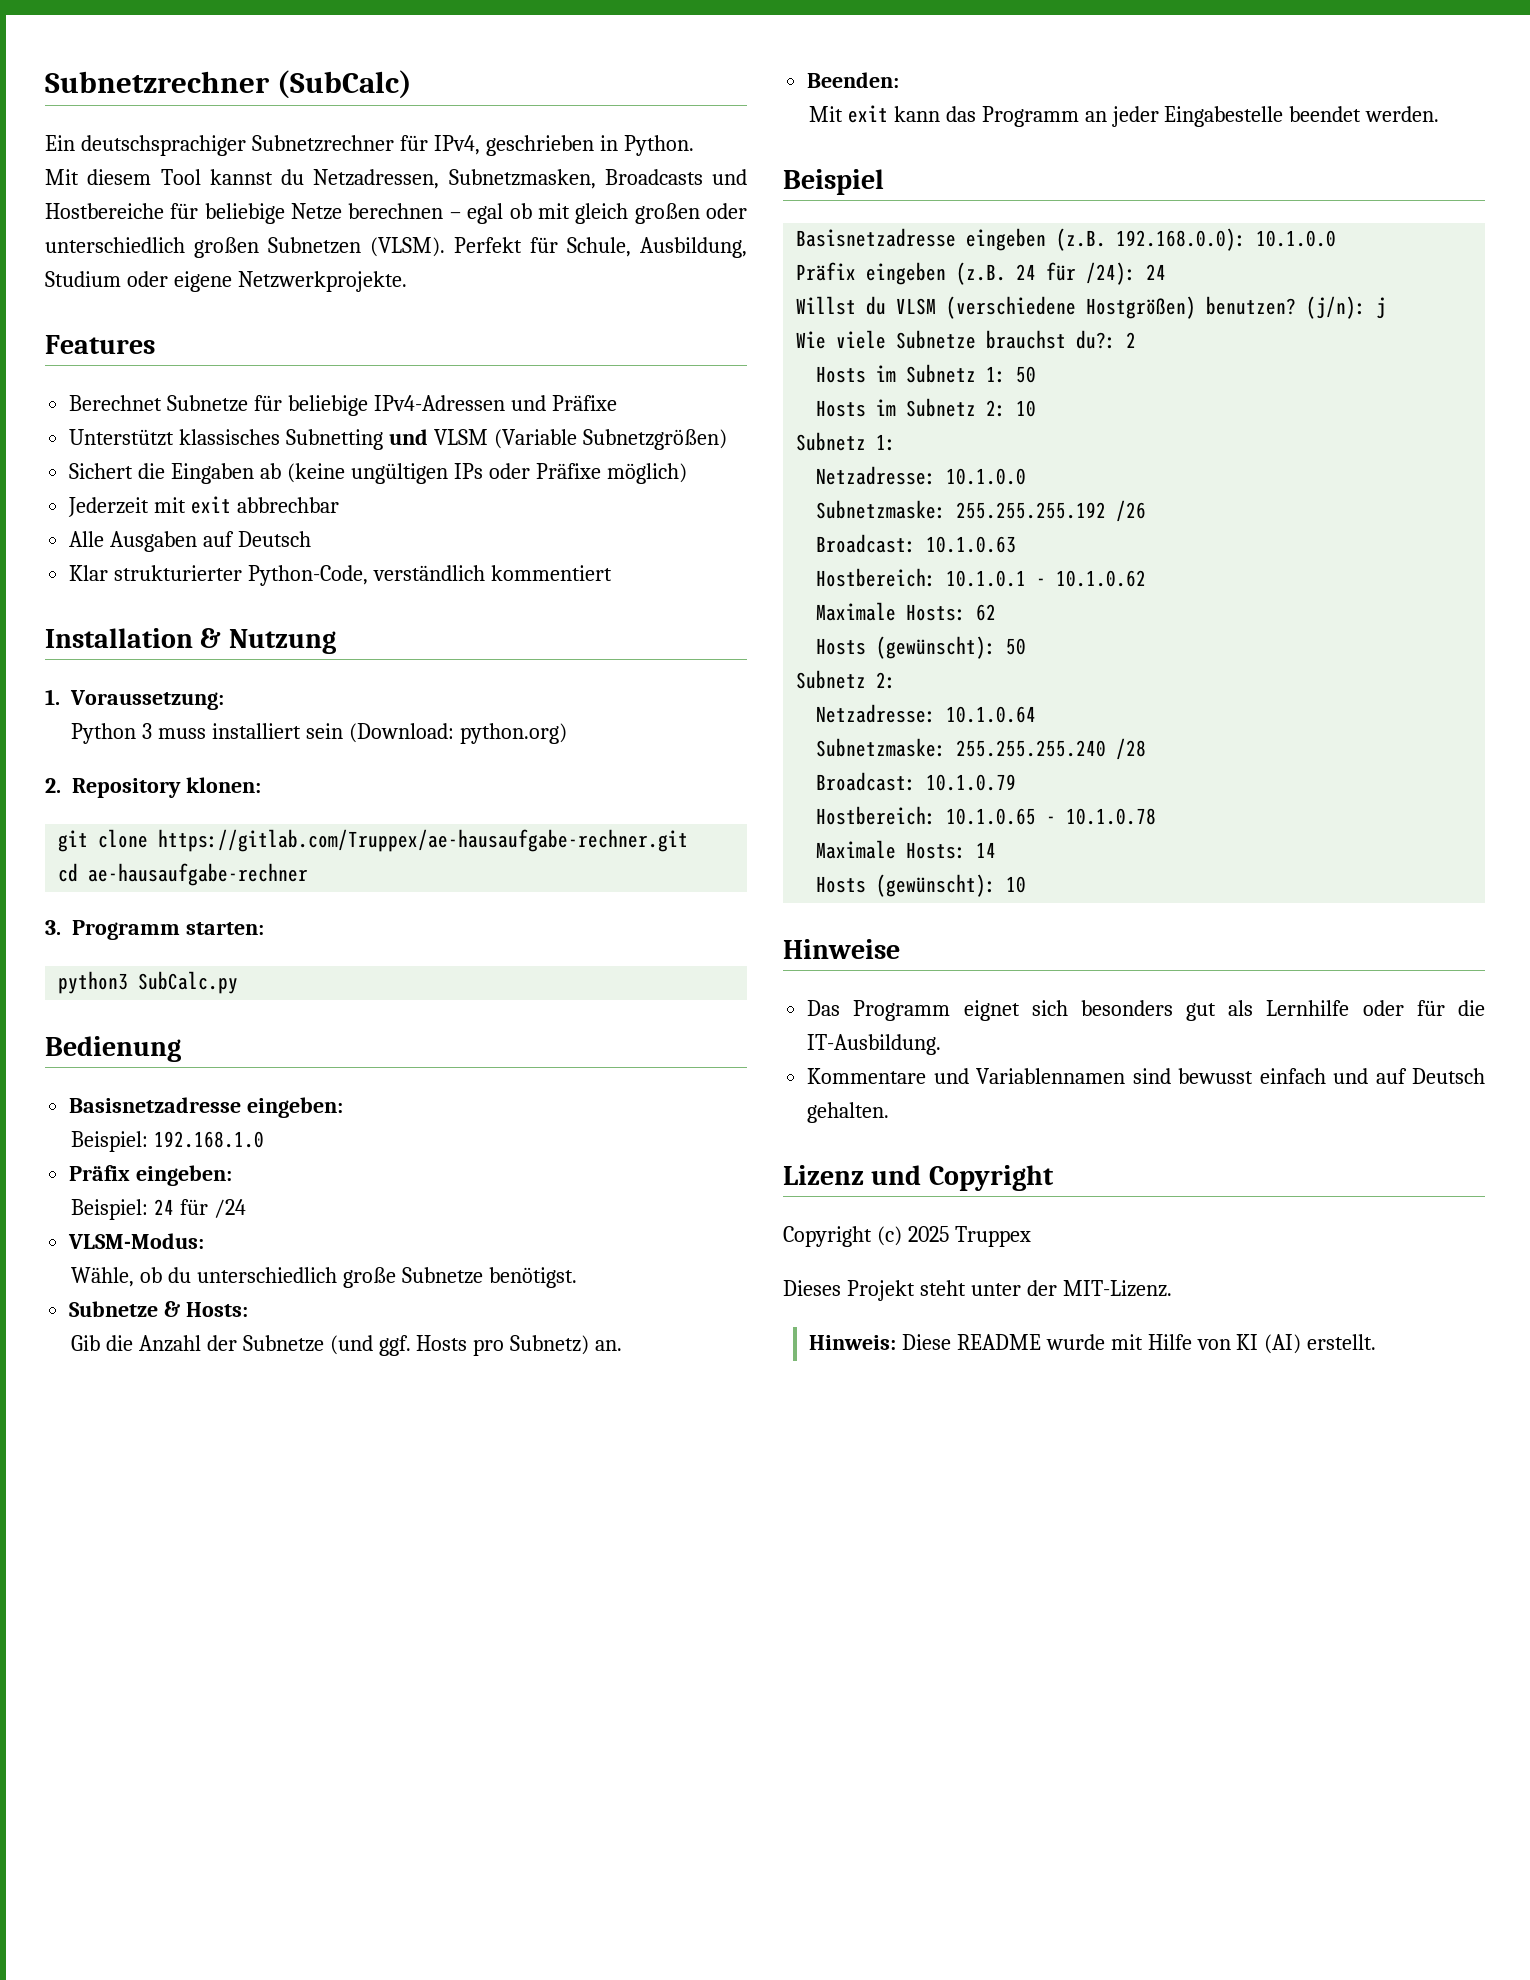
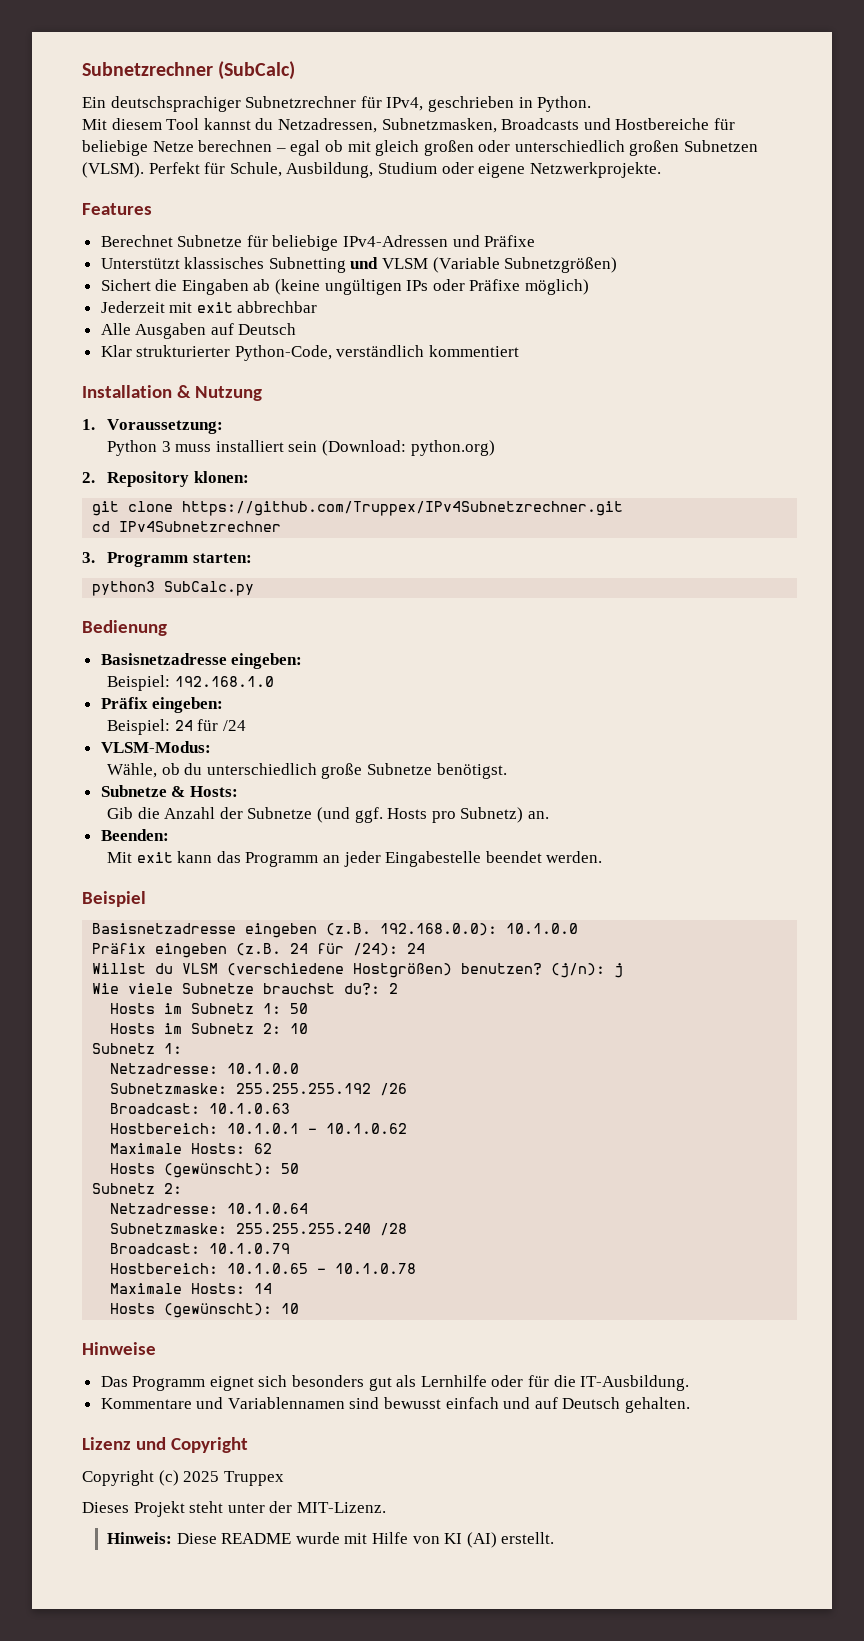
[158,829,689,852] https://gitlab.com/Truppex/ae-hausaufgabe-rechner.git -> [182,501,624,516] https://github.com/Truppex/IPv4Subnetzrechner.git
[88,863,309,886] ae-hausaufgabe-rechner -> [119,521,282,532] IPv4Subnetzrechner

